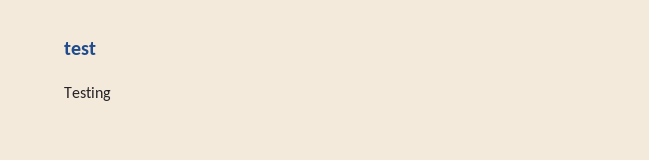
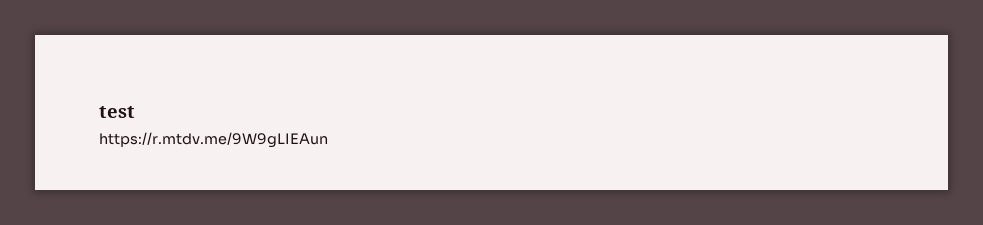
[64,87,111,101] Testing -> [99,132,328,148] https://r.mtdv.me/9W9gLIEAun

